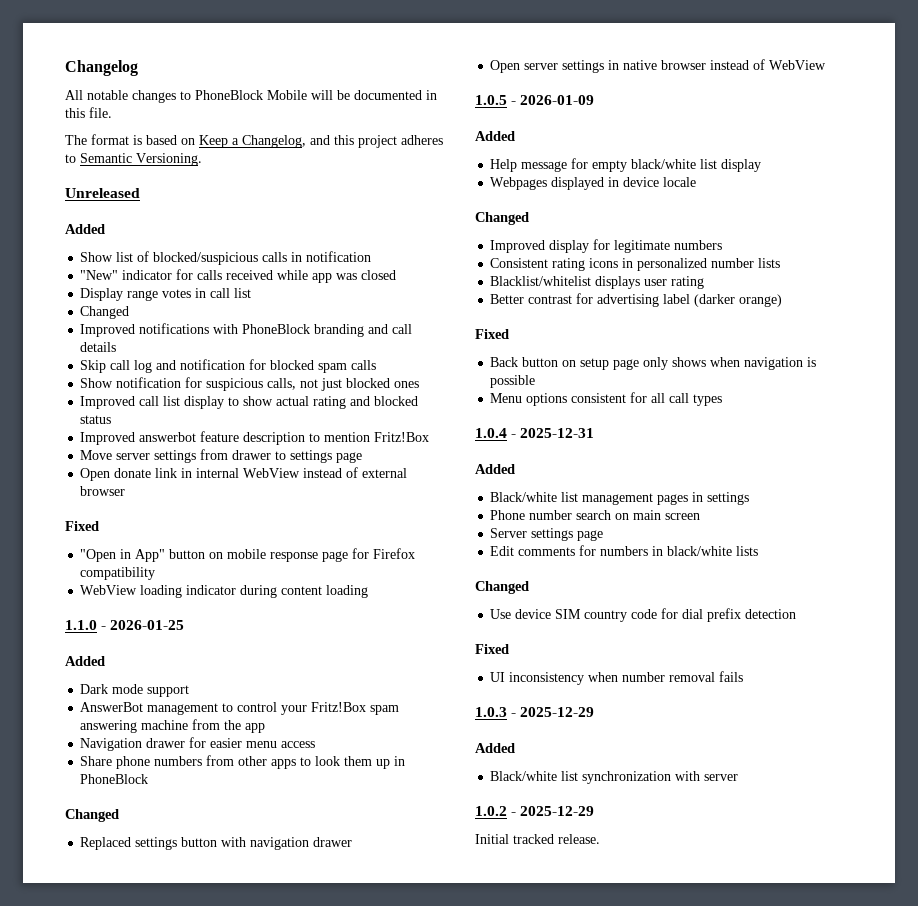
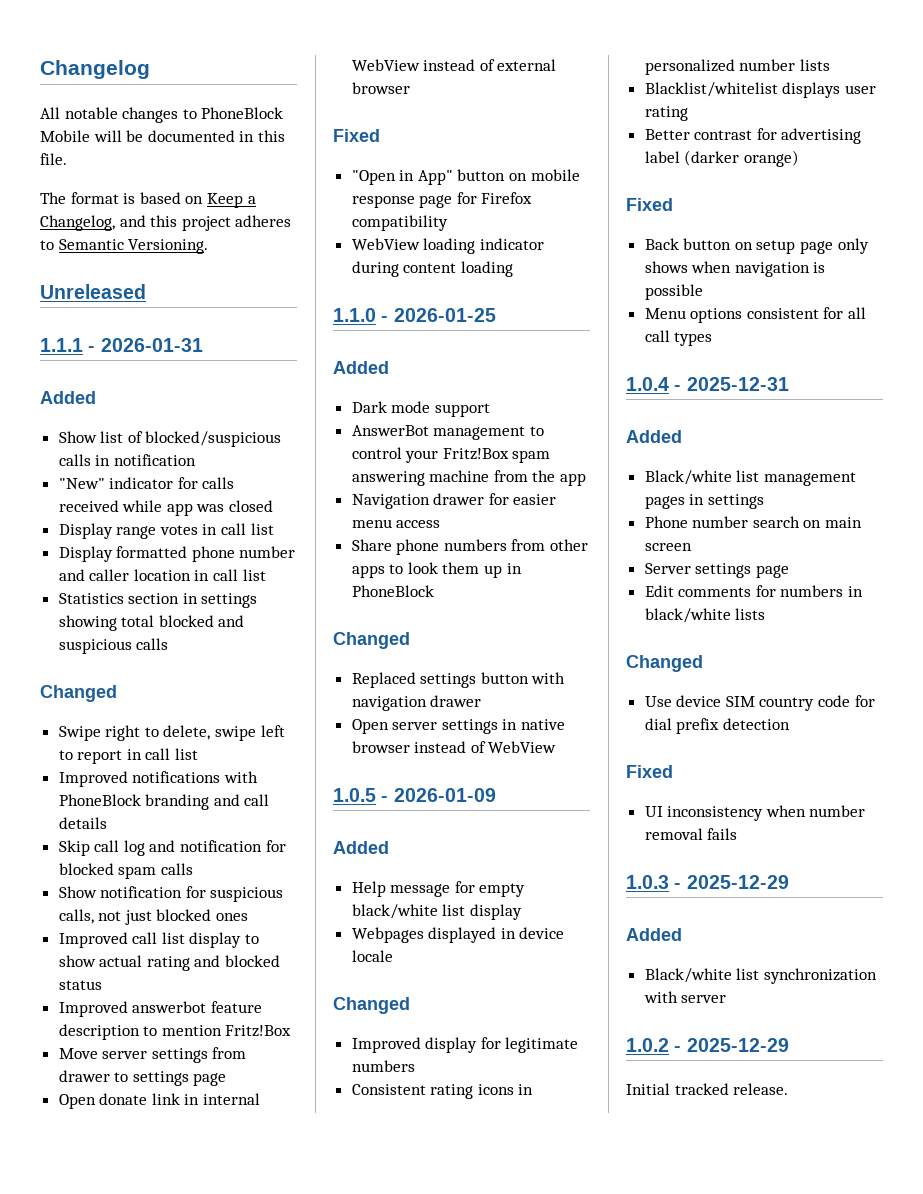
(140, 193) none -> [40,338,203,352] // 1.1.1 - 2026-01-31
[80,306,130,319] Changed -> [58,546,296,562] [58,569,266,581] [58,593,258,608] [58,615,245,631] [58,638,169,654] [40,685,117,702] [58,725,285,741] [58,748,199,764] Display formatted phone number and caller location in call list // Statistics section in settings showing total blocked and suspicious calls // Changed // Swipe right to delete, swipe left to report in call list

